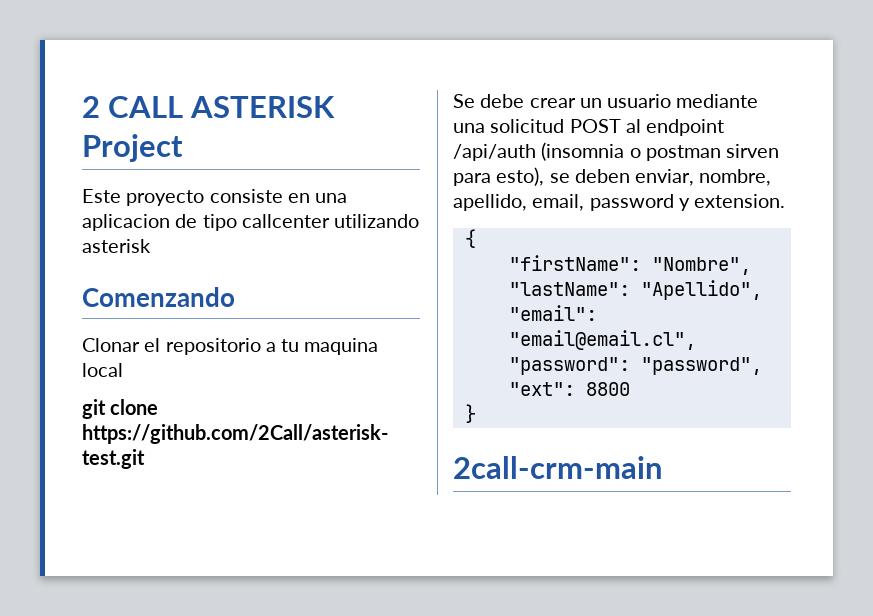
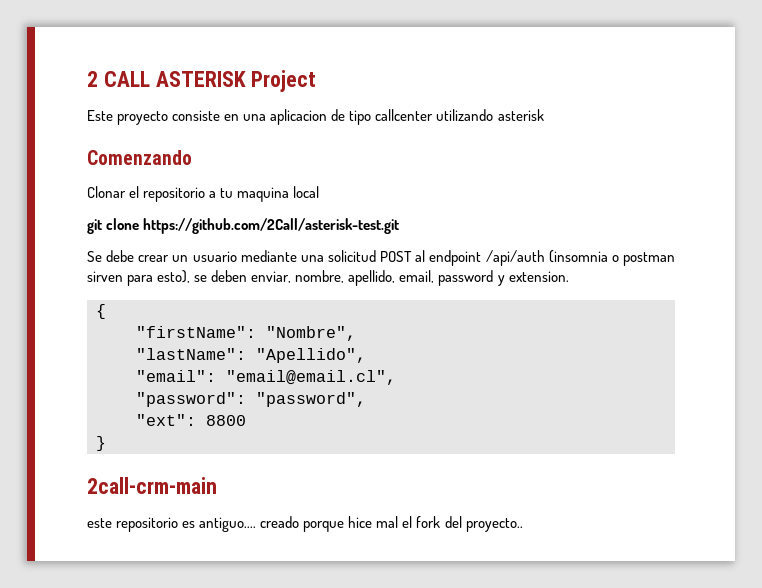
(662, 467) none -> [87,516,523,532] // este repositorio es antiguo.... creado porque hice mal el fork del proyecto..

